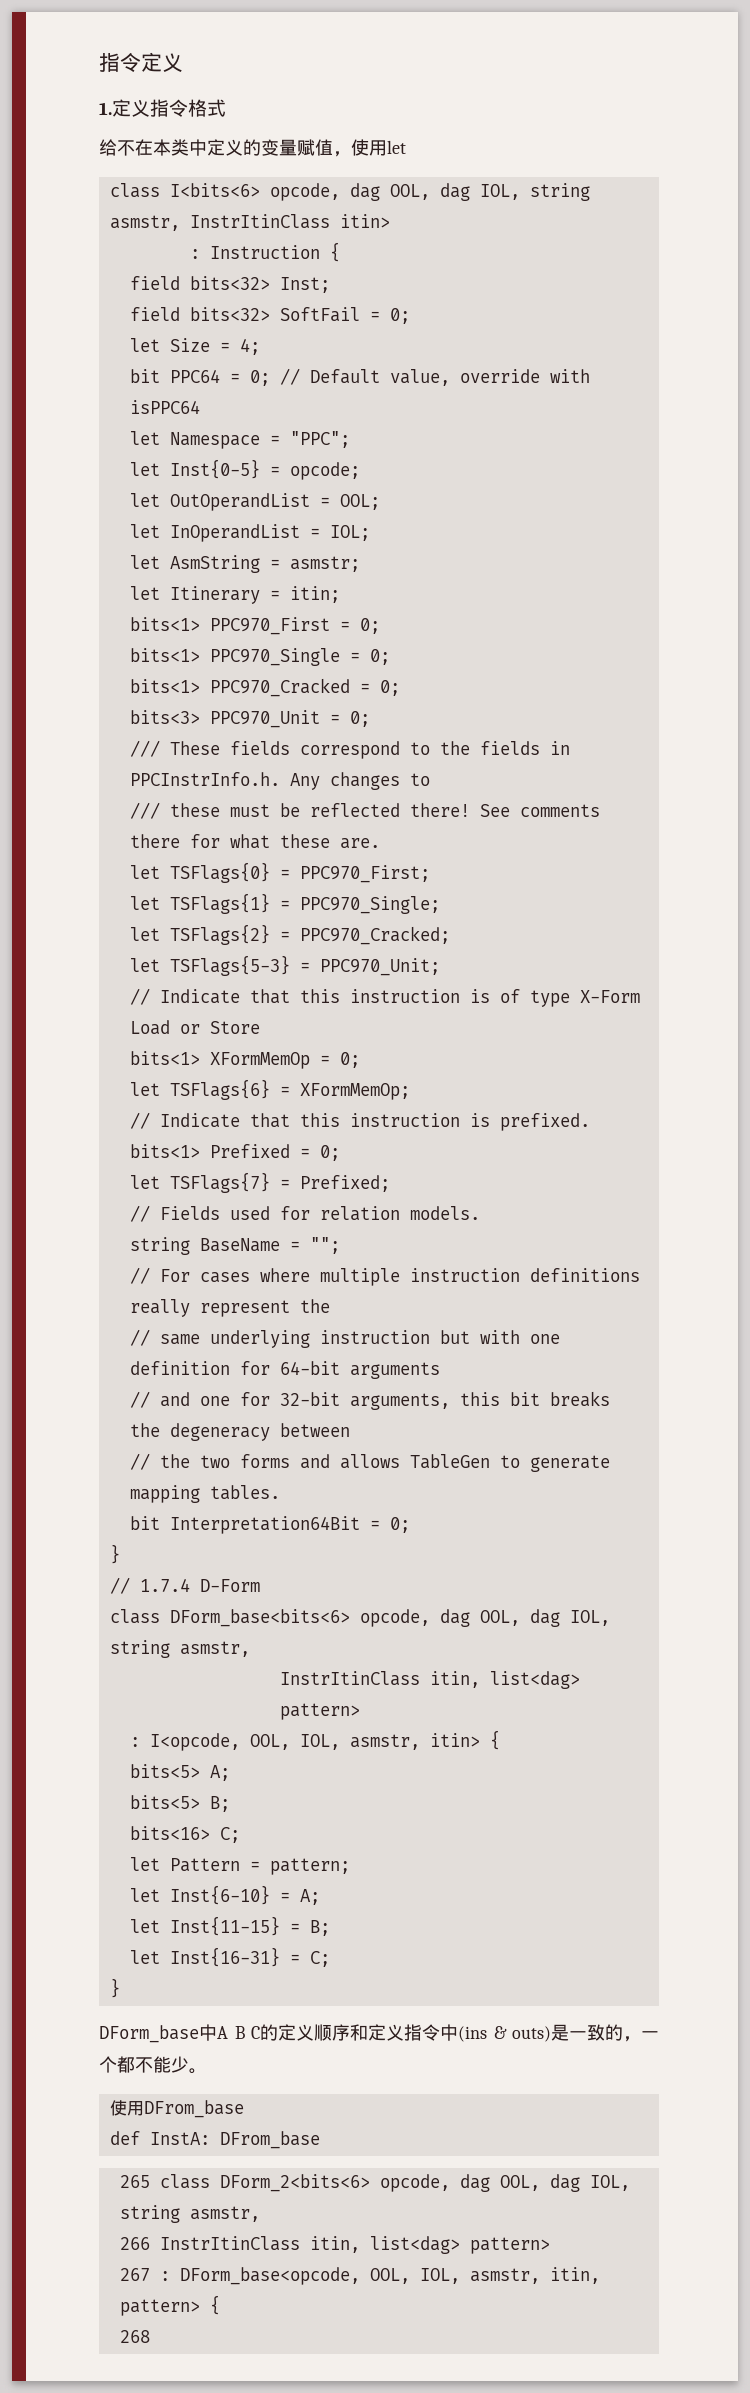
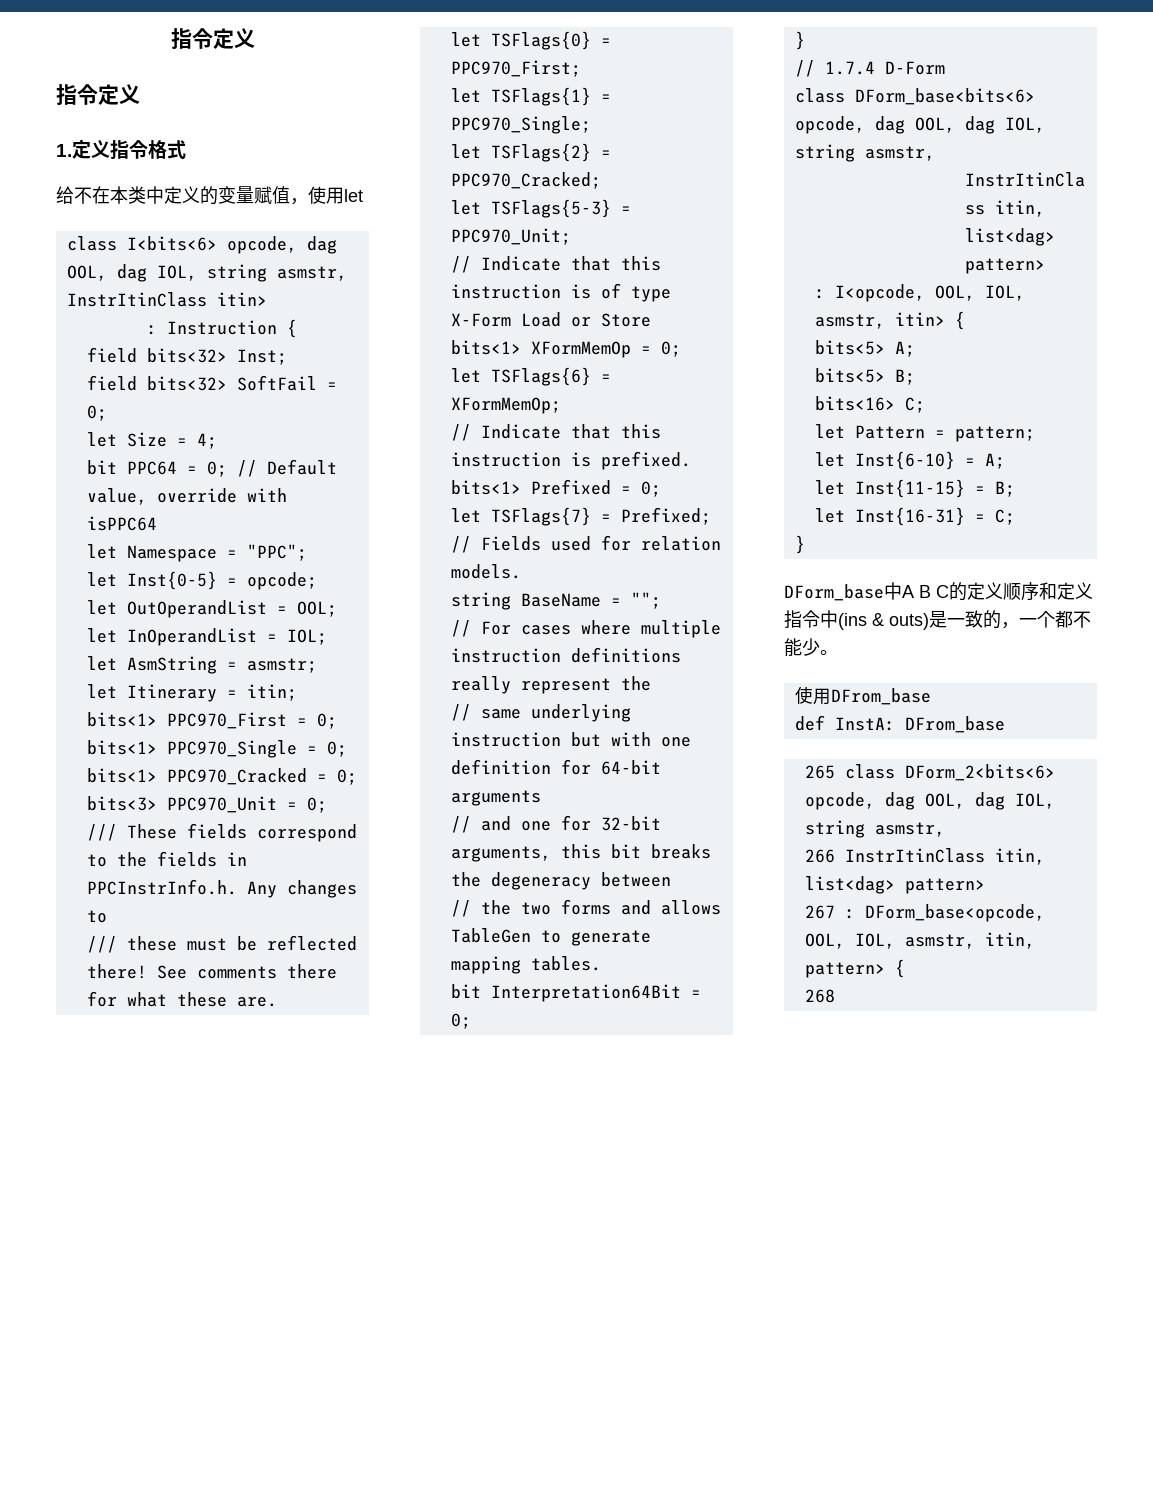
[99,52,183,73] 指令定义 -> [170,28,255,49] [56,84,140,105] 指令定义 // 指令定义

